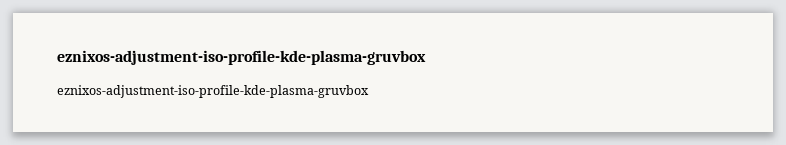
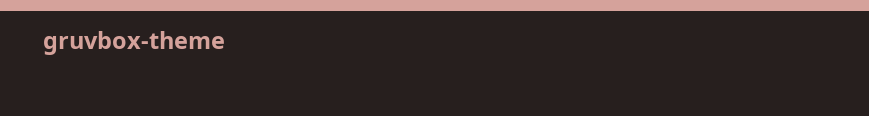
[57,50,426,65] [57,85,369,98] eznixos-adjustment-iso-profile-kde-plasma-gruvbox // eznixos-adjustment-iso-profile-kde-plasma-gruvbox -> [43,31,225,55] gruvbox-theme

